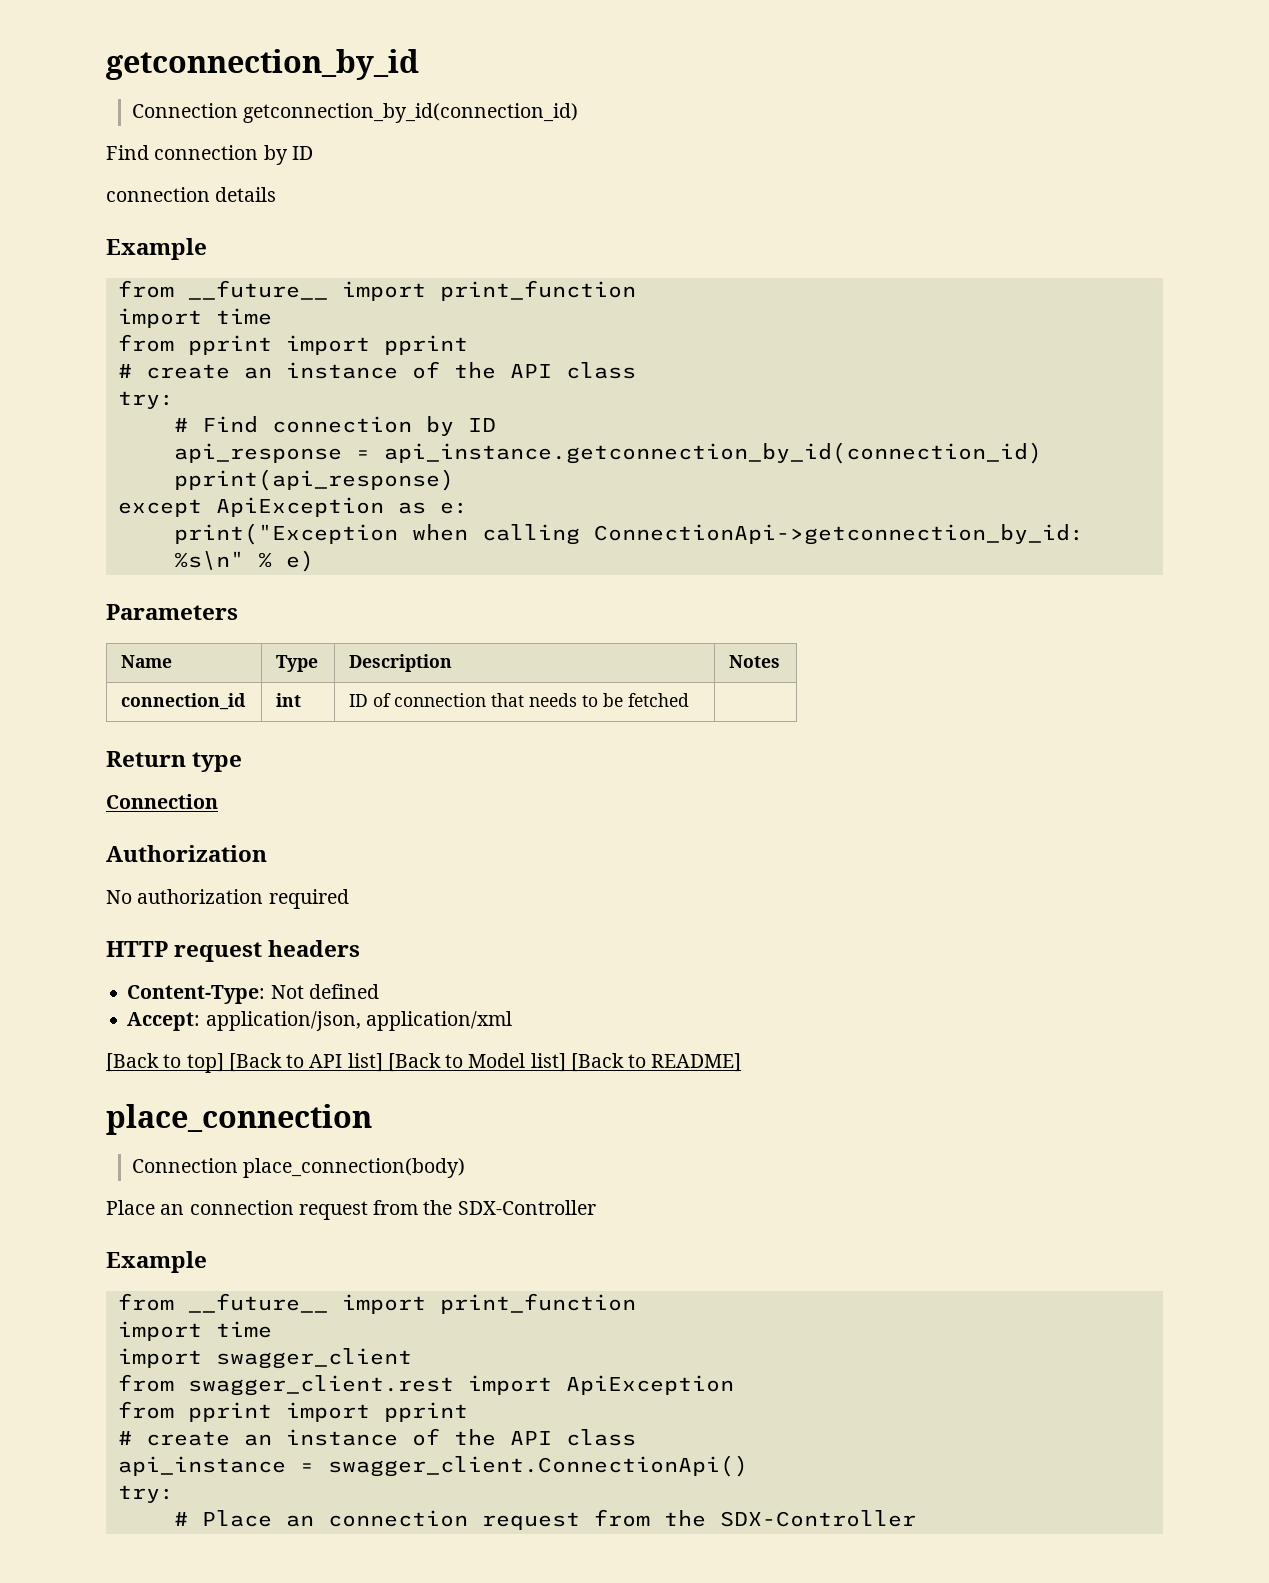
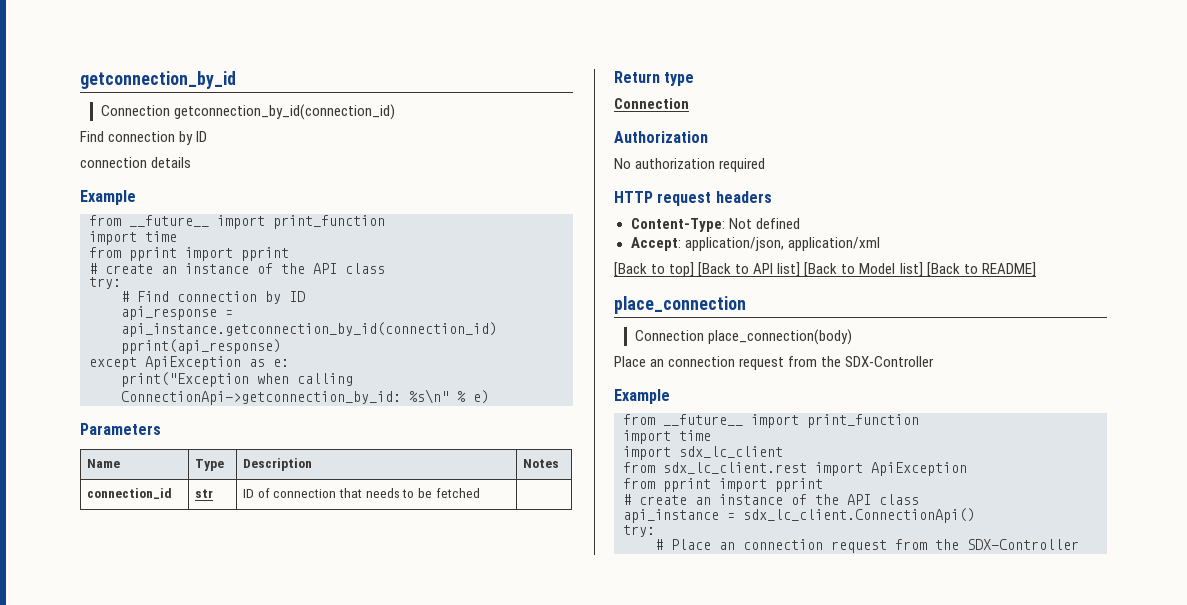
[276,693,302,707] int -> [195,489,214,498] str
[215,1348,412,1369] [117,1374,454,1396] swagger_client // from swagger_client.rest -> [679,446,783,458] [623,462,807,474] sdx_lc_client // from sdx_lc_client.rest
[327,1455,748,1477] swagger_client.ConnectionApi() -> [743,508,975,523] sdx_lc_client.ConnectionApi()

